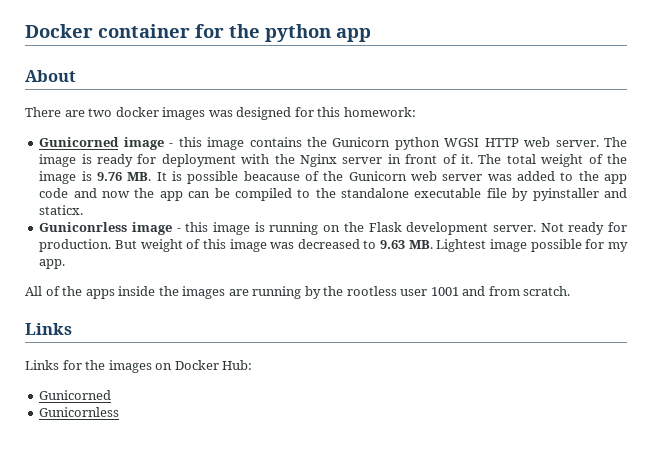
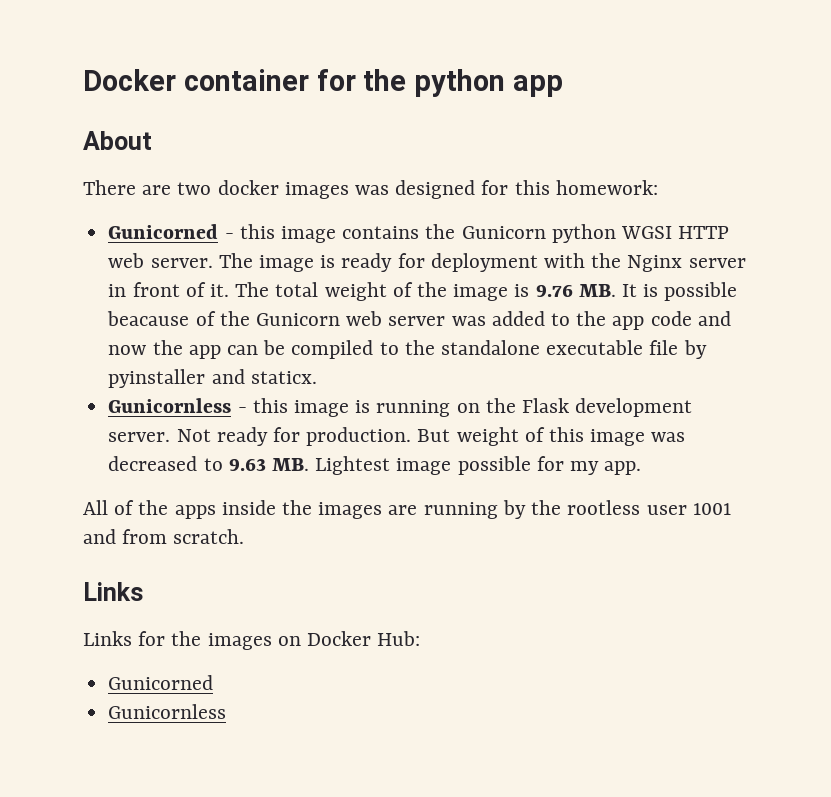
[123,137,164,150] image -> (219, 231) none
[39,222,172,235] Guniconrless image -> [108,398,232,413] Gunicornless

